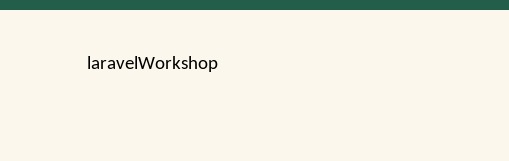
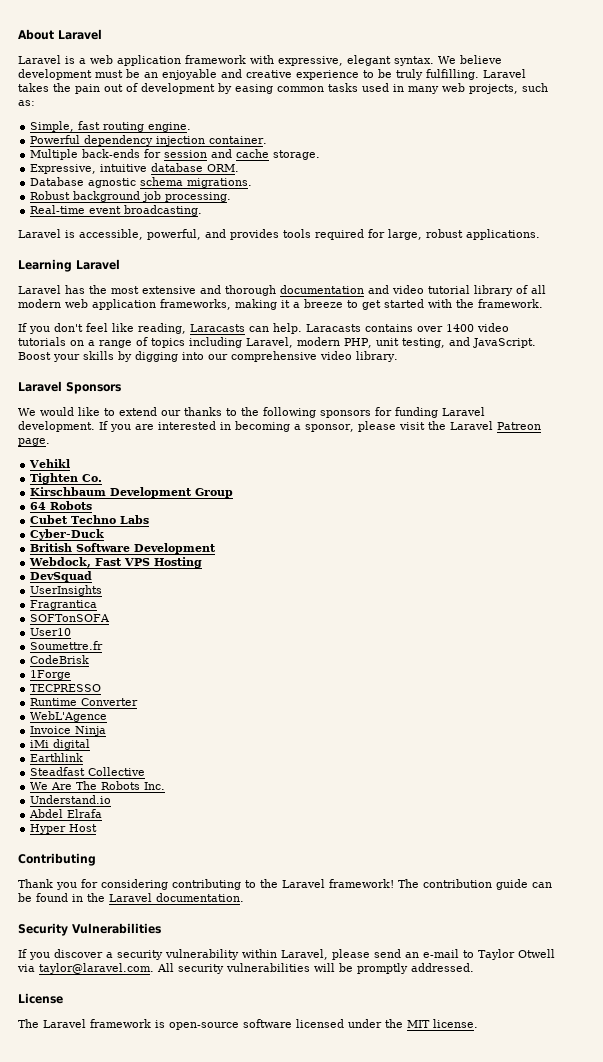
[87,56,218,72] laravelWorkshop -> [18,29,102,40] [18,55,502,66] [18,69,526,80] [18,83,548,94] [18,100,35,106] [30,121,192,132] [30,135,268,146] [30,149,321,160] [30,163,240,174] [30,177,253,188] [30,191,232,202] [30,205,203,216] [18,229,540,240] [18,259,120,272] [18,285,546,296] [18,299,543,310] [18,323,509,334] [18,337,536,348] [18,351,398,362] [18,381,121,394] [18,407,485,418] [18,421,541,432] [18,438,50,446] [29,459,71,468] [30,473,103,484] [30,487,234,498] [30,501,93,510] [30,515,150,524] [30,529,105,540] [30,543,217,554] [29,557,203,568] [30,571,93,582] [30,585,103,596] [30,600,98,610] [30,614,111,622] [30,628,72,636] [30,641,104,650] [30,655,90,664] [30,670,72,680] [30,684,102,692] [30,698,139,706] [30,711,108,722] [30,726,107,736] [30,739,91,750] [30,753,84,762] [30,767,146,776] [30,781,166,790] [30,795,112,804] [29,809,103,818] [30,824,98,834] [18,853,96,866] [18,879,552,890] [18,893,244,902] [18,923,161,936] [18,949,555,960] [17,963,474,974] [18,993,63,1004] [18,1019,478,1030] About Laravel // Laravel is a web application framework with expressive, elegant syntax. We believe development must be an enjoyable and creative experience to be truly fulfilling. Laravel takes the pain out of development by easing common tasks used in many web projects, such as: // Simple, fast routing engine. // Powerful dependency injection container. // Multiple back-ends for session and cache storage. // Expressive, intuitive database ORM. // Database agnostic schema migrations. // Robust background job processing. // Real-time event broadcasting. // Laravel is accessible, powerful, and provides tools required for large, robust applications. // Learning Laravel // Laravel has the most extensive and thorough documentation and video tutorial library of all modern web application frameworks, making it a breeze to get started with the framework. // If you don't feel like reading, Laracasts can help. Laracasts contains over 1400 video tutorials on a range of topics including Laravel, modern PHP, unit testing, and JavaScript. Boost your skills by digging into our comprehensive video library. // Laravel Sponsors // We would like to extend our thanks to the following sponsors for funding Laravel development. If you are interested in becoming a sponsor, please visit the Laravel Patreon page. // Vehikl // Tighten Co. // Kirschbaum Development Group // 64 Robots // Cubet Techno Labs // Cyber-Duck // British Software Development // Webdock, Fast VPS Hosting // DevSquad // UserInsights // Fragrantica // SOFTonSOFA // User10 // Soumettre.fr // CodeBrisk // 1Forge // TECPRESSO // Runtime Converter // WebL'Agence // Invoice Ninja // iMi digital // Earthlink // Steadfast Collective // We Are The Robots Inc. // Understand.io // Abdel Elrafa // Hyper Host // Contributing // Thank you for considering contributing to the Laravel framework! The contribution guide can be found in the Laravel documentation. // Security Vulnerabilities // If you discover a security vulnerability within Laravel, please send an e-mail to Taylor Otwell via taylor@laravel.com. All security vulnerabilities will be promptly addressed. // License // The Laravel framework is open-source software licensed under the MIT license.

